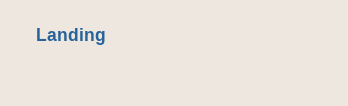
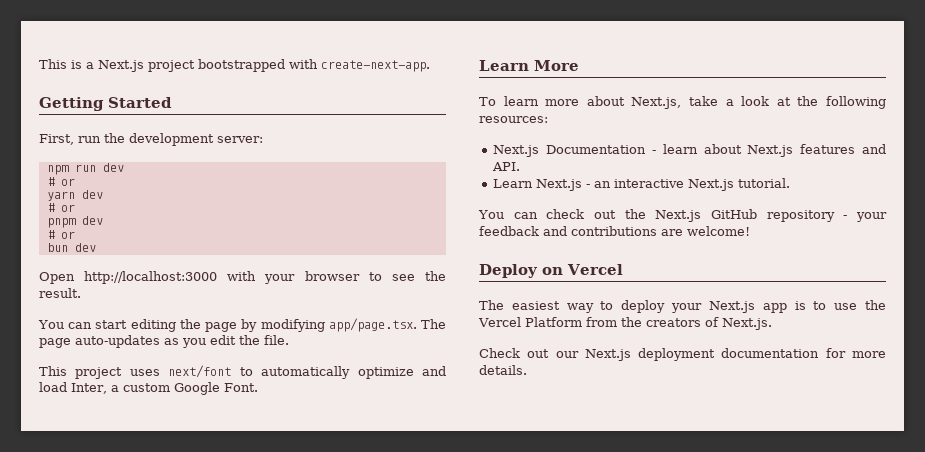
[36,28,106,45] Landing -> [39,59,430,72] [39,97,172,111] [39,133,263,146] [46,163,124,175] [46,177,75,186] [46,190,103,201] [46,203,75,212] [46,216,103,228] [46,230,75,239] [46,243,96,252] [39,271,447,284] [39,288,81,298] [38,318,446,332] [39,335,289,348] [39,365,446,379] [39,382,258,395] [479,60,579,71] [479,96,886,109] [479,116,548,123] [493,144,886,157] [492,162,521,171] [493,178,791,191] [478,209,887,222] [479,226,750,236] [479,264,623,278] [479,300,886,313] [478,317,772,330] [479,348,886,361] [479,365,527,375] This is a Next.js project bootstrapped with create-next-app. // Getting Started // First, run the development server: // npm run dev // # or // yarn dev // # or // pnpm dev // # or // bun dev // Open http://localhost:3000 with your browser to see the result. // You can start editing the page by modifying app/page.tsx. The page auto-updates as you edit the file. // This project uses next/font to automatically optimize and load Inter, a custom Google Font. // Learn More // To learn more about Next.js, take a look at the following resources: // Next.js Documentation - learn about Next.js features and API. // Learn Next.js - an interactive Next.js tutorial. // You can check out the Next.js GitHub repository - your feedback and contributions are welcome! // Deploy on Vercel // The easiest way to deploy your Next.js app is to use the Vercel Platform from the creators of Next.js. // Check out our Next.js deployment documentation for more details.

